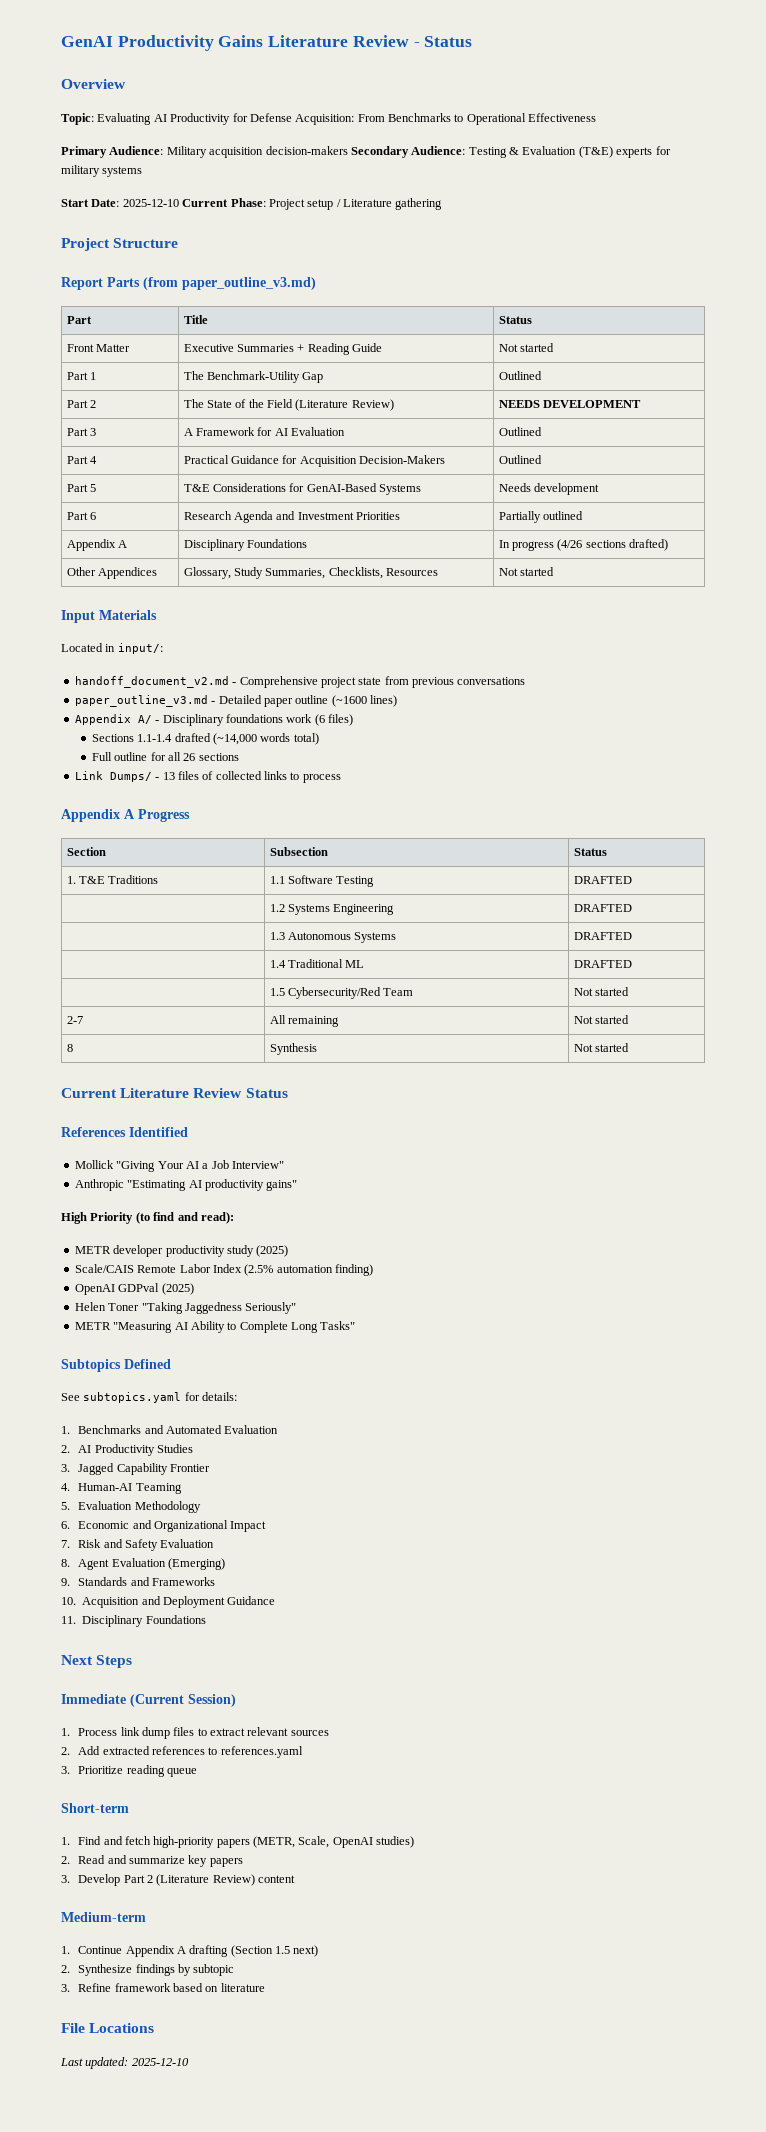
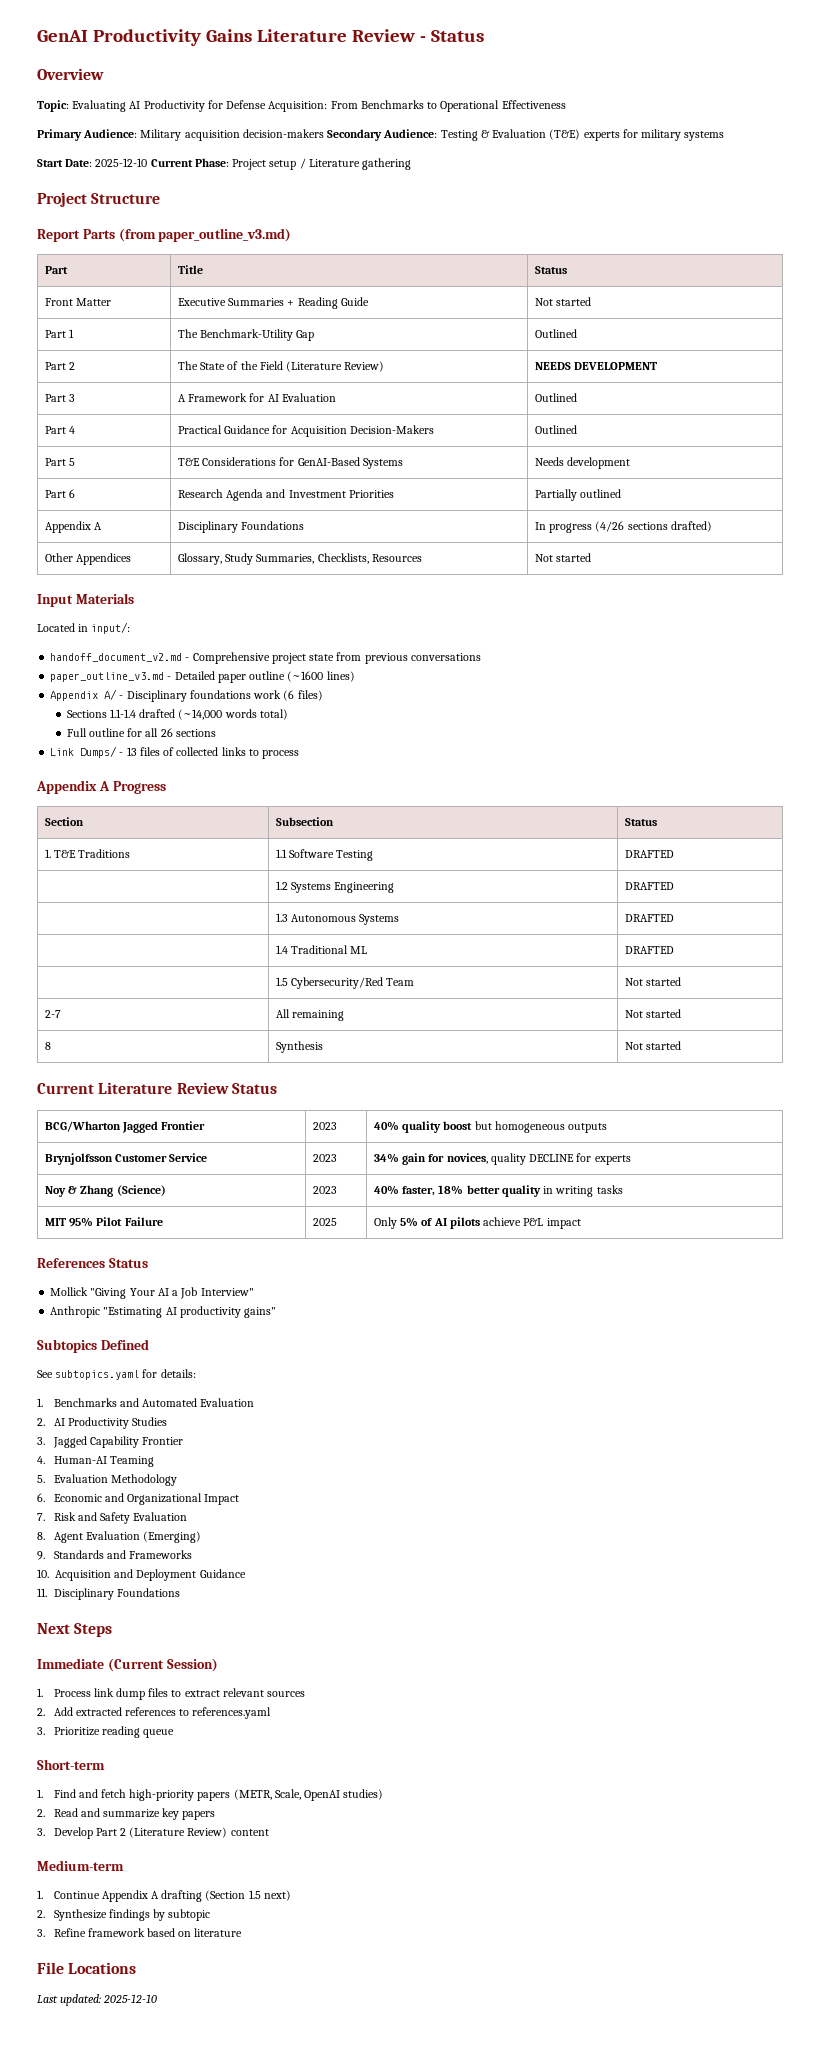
(288, 1093) none -> [44,1121,206,1133] [312,1122,337,1130] [373,1121,608,1133] [44,1153,208,1165] [312,1154,337,1162] [373,1153,631,1165] [44,1185,166,1197] [312,1186,337,1194] [373,1185,623,1197] [44,1217,163,1227] [312,1218,337,1226] [373,1217,581,1229] // BCG/Wharton Jagged Frontier | 2023 | 40% quality boost but homogeneous outputs // Brynjolfsson Customer Service | 2023 | 34% gain for novices, quality DECLINE for experts // Noy & Zhang (Science) | 2023 | 40% faster, 18% better quality in writing tasks // MIT 95% Pilot Failure | 2025 | Only 5% of AI pilots achieve P&L impact
[129,1127,188,1137] Identified -> [108,1258,148,1268] Status
[61,1212,234,1224] [74,1245,289,1257] [74,1264,373,1276] [74,1283,194,1295] [74,1302,297,1314] [74,1321,356,1333] // High Priority (to find and read): // METR developer productivity study (2025) // Scale/CAIS Remote Labor Index (2.5% automation finding) // OpenAI GDPval (2025) // Helen Toner "Taking Jaggedness Seriously" // METR "Measuring AI Ability to Complete Long Tasks" -> (277, 1312) none

